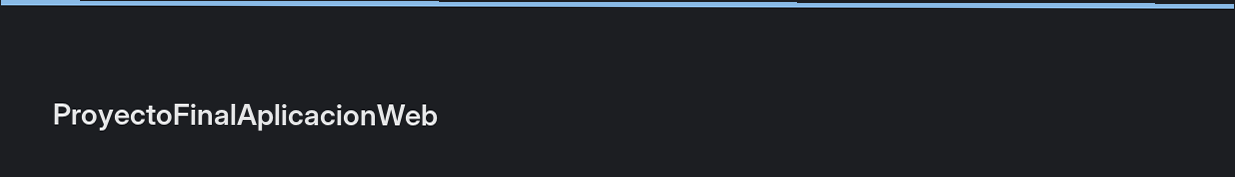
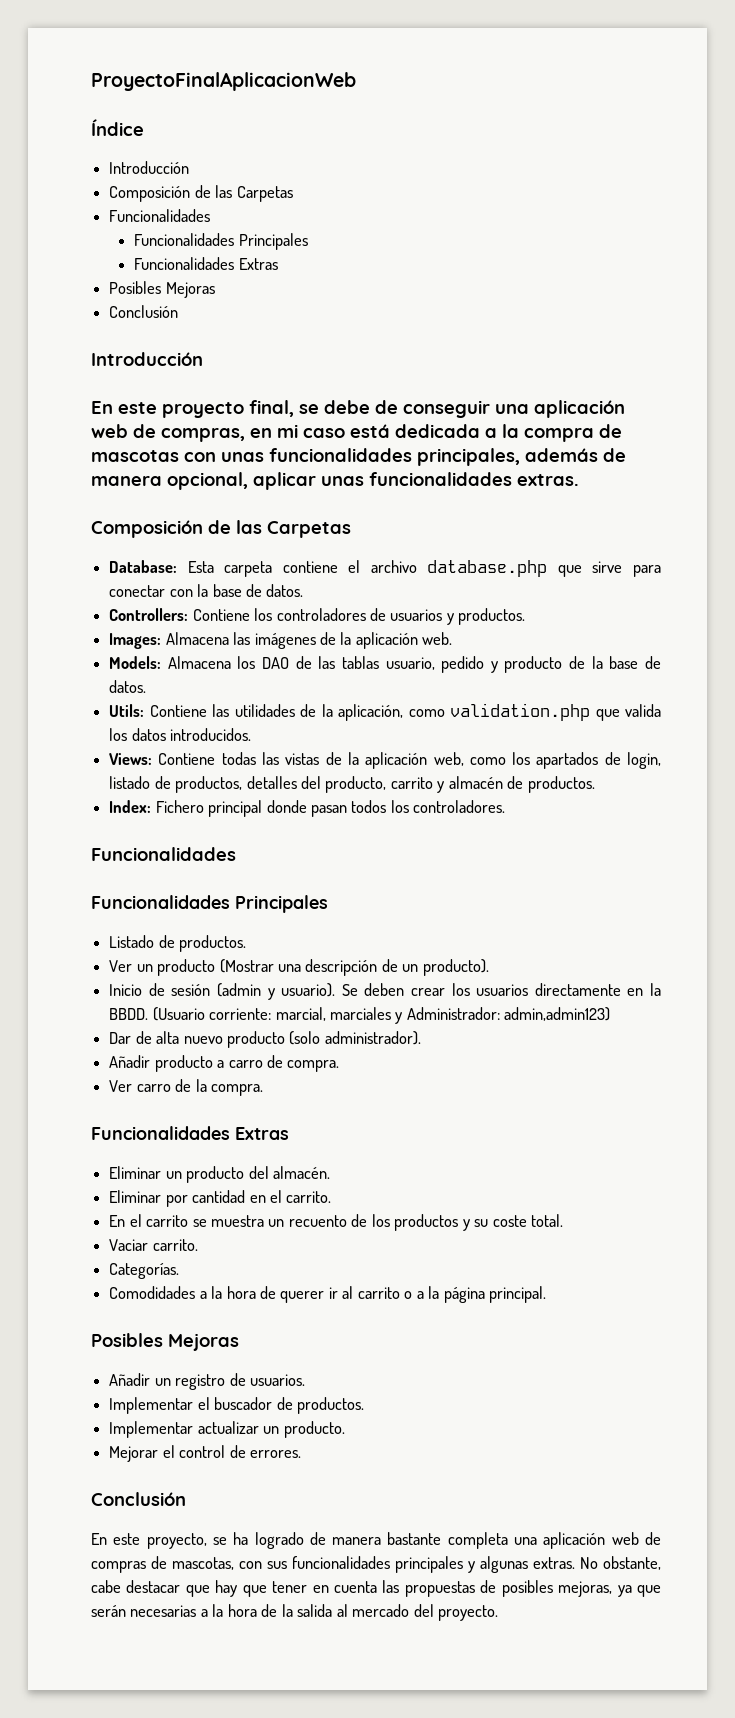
(438, 117) none -> [91,119,144,136] [109,161,190,174] [109,185,293,202] [109,209,211,222] [133,233,308,250] [133,257,278,270] [109,281,215,298] [109,305,179,318] [91,352,203,366] [91,400,625,418] [91,424,622,442] [91,448,626,466] [91,472,579,490] [91,520,351,538] [109,560,662,577] [109,584,304,597] [109,608,526,625] [109,632,453,649] [109,656,662,673] [109,680,147,693] [109,703,662,721] [109,728,252,741] [109,752,662,769] [109,776,595,793] [109,800,506,817] [91,847,236,861] [91,895,328,913] [109,935,247,952] [109,959,489,976] [109,983,661,1000] [109,1007,611,1024] [109,1031,421,1048] [109,1055,340,1072] [109,1079,263,1096] [91,1126,289,1140] [109,1166,330,1183] [109,1190,332,1207] [109,1214,564,1231] [109,1239,198,1251] [109,1263,180,1279] [109,1286,547,1303] [91,1333,239,1351] [109,1373,305,1390] [109,1397,364,1414] [109,1421,345,1438] [109,1445,301,1462] [91,1492,186,1506] [91,1532,661,1549] [91,1556,661,1573] [91,1580,661,1597] [91,1604,499,1621] // Índice // Introducción // Composición de las Carpetas // Funcionalidades // Funcionalidades Principales // Funcionalidades Extras // Posibles Mejoras // Conclusión // Introducción // En este proyecto final, se debe de conseguir una aplicación web de compras, en mi caso está dedicada a la compra de mascotas con unas funcionalidades principales, además de manera opcional, aplicar unas funcionalidades extras. // Composición de las Carpetas // Database: Esta carpeta contiene el archivo database.php que sirve para conectar con la base de datos. // Controllers: Contiene los controladores de usuarios y productos. // Images: Almacena las imágenes de la aplicación web. // Models: Almacena los DAO de las tablas usuario, pedido y producto de la base de datos. // Utils: Contiene las utilidades de la aplicación, como validation.php que valida los datos introducidos. // Views: Contiene todas las vistas de la aplicación web, como los apartados de login, listado de productos, detalles del producto, carrito y almacén de productos. // Index: Fichero principal donde pasan todos los controladores. // Funcionalidades // Funcionalidades Principales // Listado de productos. // Ver un producto (Mostrar una descripción de un producto). // Inicio de sesión (admin y usuario). Se deben crear los usuarios directamente en la BBDD. (Usuario corriente: marcial, marciales y Administrador: admin,admin123) // Dar de alta nuevo producto (solo administrador). // Añadir producto a carro de compra. // Ver carro de la compra. // Funcionalidades Extras // Eliminar un producto del almacén. // Eliminar por cantidad en el carrito. // En el carrito se muestra un recuento de los productos y su coste total. // Vaciar carrito. // Categorías. // Comodidades a la hora de querer ir al carrito o a la página principal. // Posibles Mejoras // Añadir un registro de usuarios. // Implementar el buscador de productos. // Implementar actualizar un producto. // Mejorar el control de errores. // Conclusión // En este proyecto, se ha logrado de manera bastante completa una aplicación web de compras de mascotas, con sus funcionalidades principales y algunas extras. No obstante, cabe destacar que hay que tener en cuenta las propuestas de posibles mejoras, ya que serán necesarias a la hora de la salida al mercado del proyecto.

